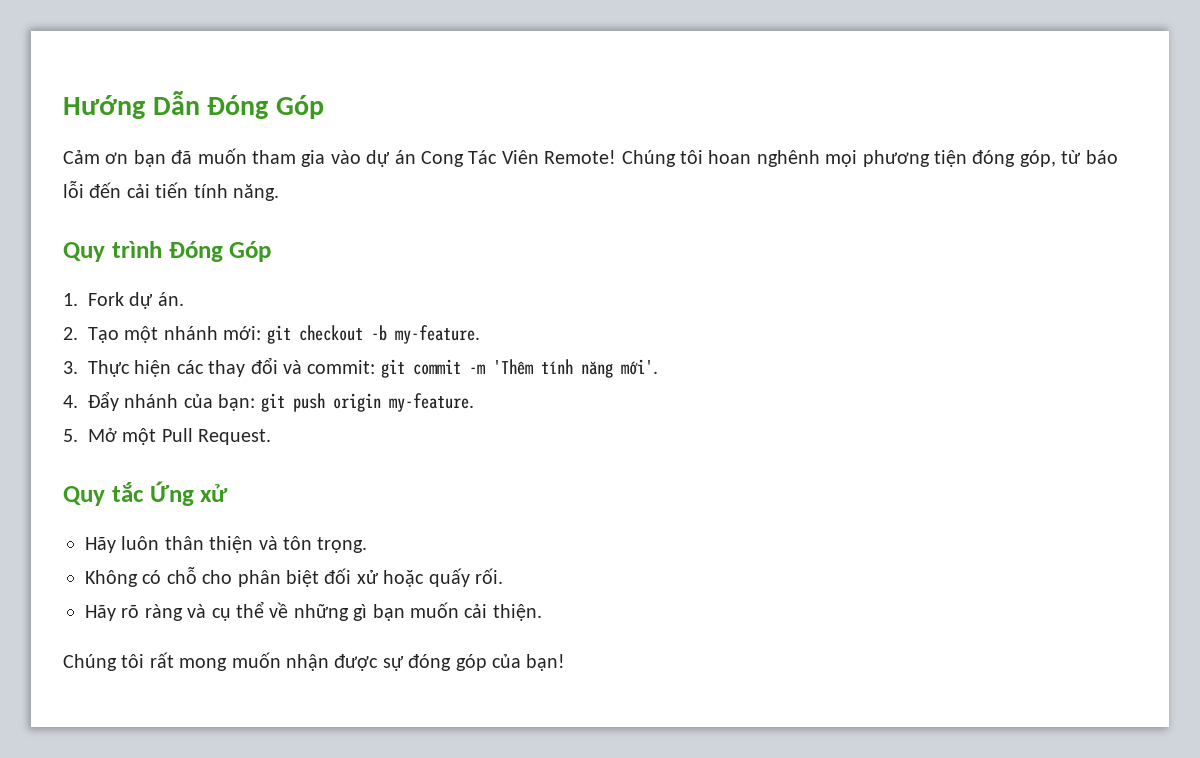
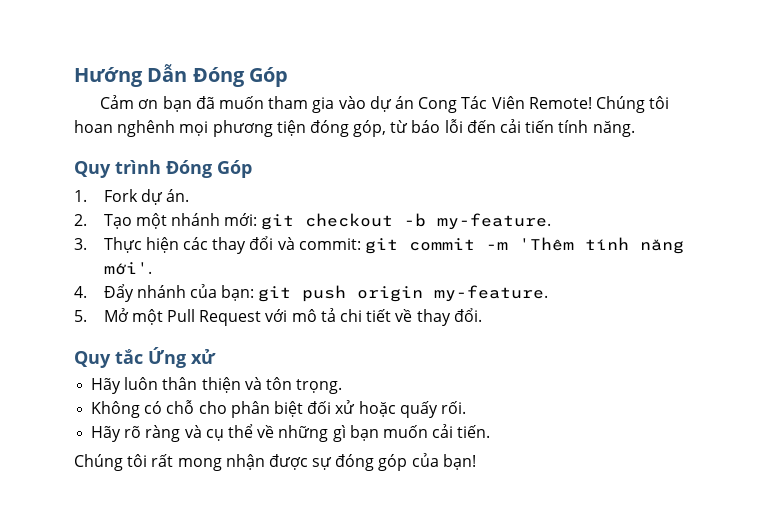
[198,429,272,445] Request. -> [199,308,482,326] Request với mô tả chi tiết về thay đổi.
[492,604,542,621] thiện. -> [457,425,491,438] tiến.
[231,652,281,668] muốn -> (222, 464) none

